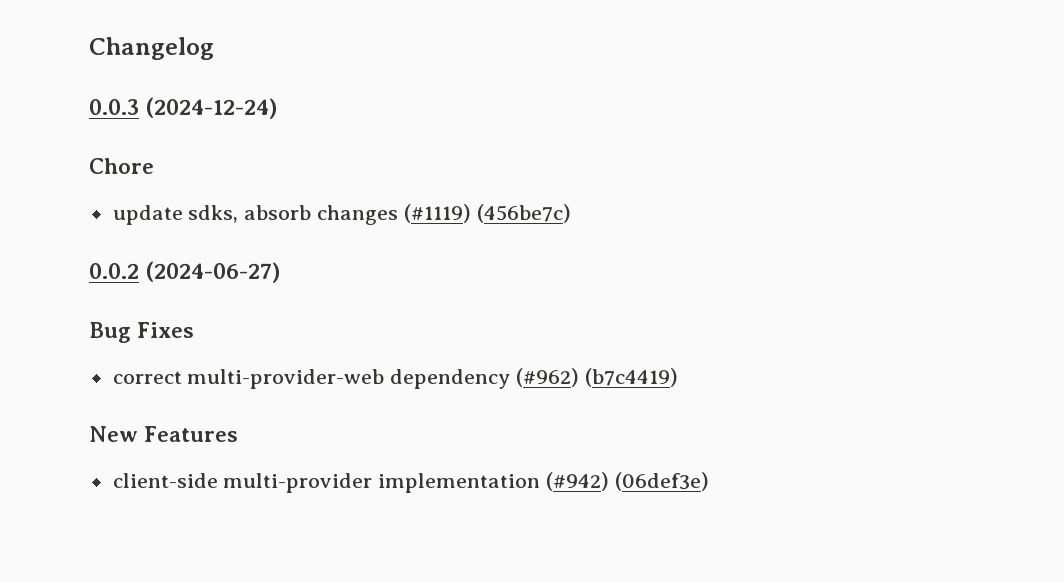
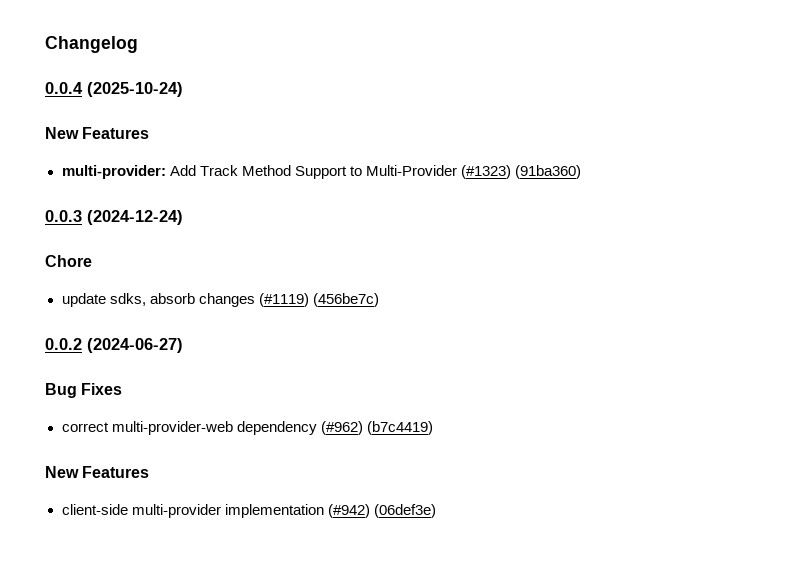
(214, 48) none -> [45,82,183,97] [45,127,150,139] [61,165,581,179] // 0.0.4 (2025-10-24) // New Features // multi-provider: Add Track Method Support to Multi-Provider (#1323) (91ba360)

